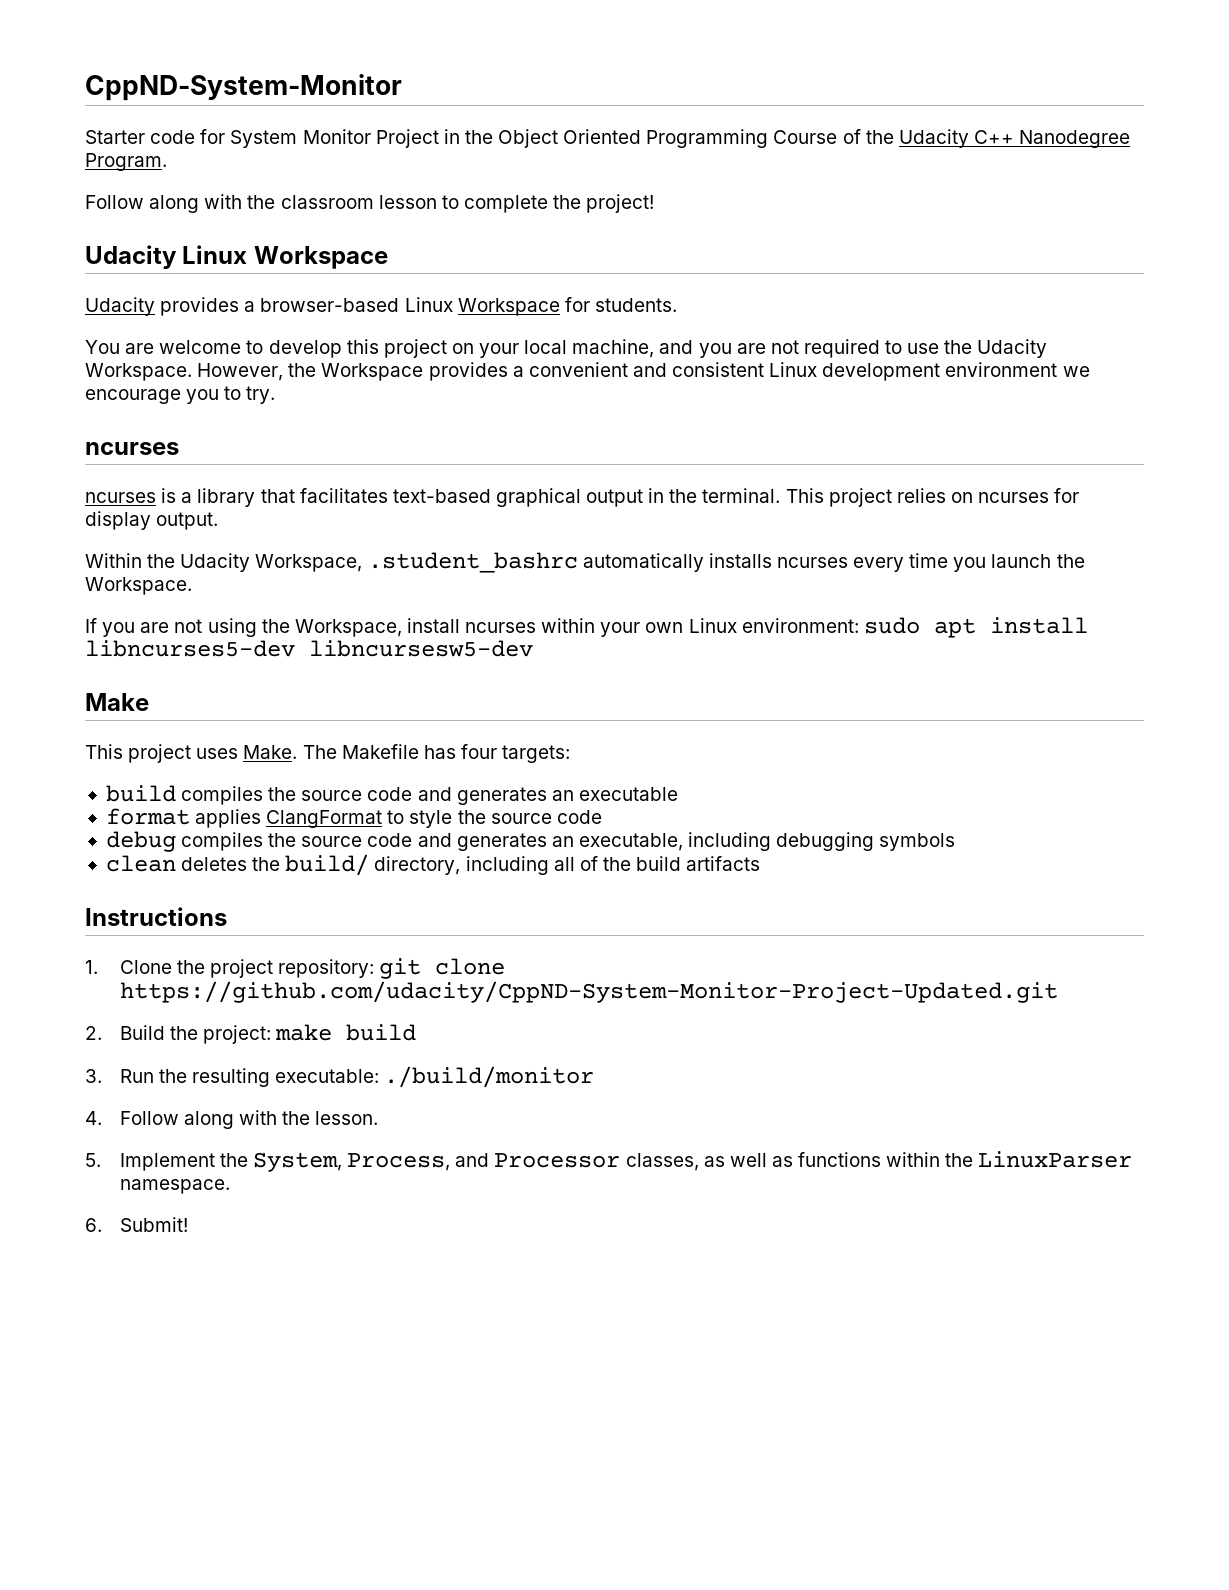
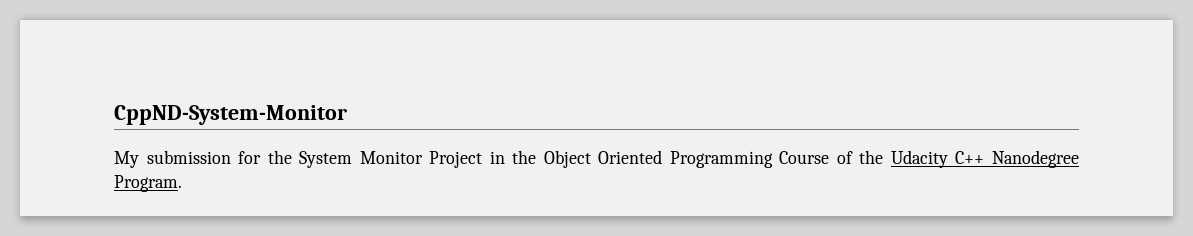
[85,129,226,144] Starter code for -> [114,150,292,168] My submission for the
[85,194,655,213] [85,245,388,269] [85,297,677,316] [85,339,1048,358] [85,362,1090,381] [85,386,276,404] [85,442,179,455] [85,488,1080,507] [85,511,219,530] [85,552,1085,573] [85,577,192,595] [85,617,1088,638] [85,640,533,657] [85,693,149,711] [85,744,571,763] [105,785,678,805] [105,808,602,828] [105,831,956,852] [105,854,761,876] [85,907,227,926] [85,958,506,979] [119,981,1058,1003] [85,1024,417,1044] [85,1066,595,1088] [85,1110,379,1129] [85,1151,1133,1172] [119,1179,230,1194] [85,1217,188,1232] // Follow along with the classroom lesson to complete the project! // Udacity Linux Workspace // Udacity provides a browser-based Linux Workspace for students. // You are welcome to develop this project on your local machine, and you are not required to use the Udacity Workspace. However, the Workspace provides a convenient and consistent Linux development environment we encourage you to try. // ncurses // ncurses is a library that facilitates text-based graphical output in the terminal. This project relies on ncurses for display output. // Within the Udacity Workspace, .student_bashrc automatically installs ncurses every time you launch the Workspace. // If you are not using the Workspace, install ncurses within your own Linux environment: sudo apt install libncurses5-dev libncursesw5-dev // Make // This project uses Make. The Makefile has four targets: // build compiles the source code and generates an executable // format applies ClangFormat to style the source code // debug compiles the source code and generates an executable, including debugging symbols // clean deletes the build/ directory, including all of the build artifacts // Instructions // 1. Clone the project repository: git clone https://github.com/udacity/CppND-System-Monitor-Project-Updated.git // 2. Build the project: make build // 3. Run the resulting executable: ./build/monitor // 4. Follow along with the lesson. // 5. Implement the System, Process, and Processor classes, as well as functions within the LinuxParser namespace. // 6. Submit! -> (182, 183) none

